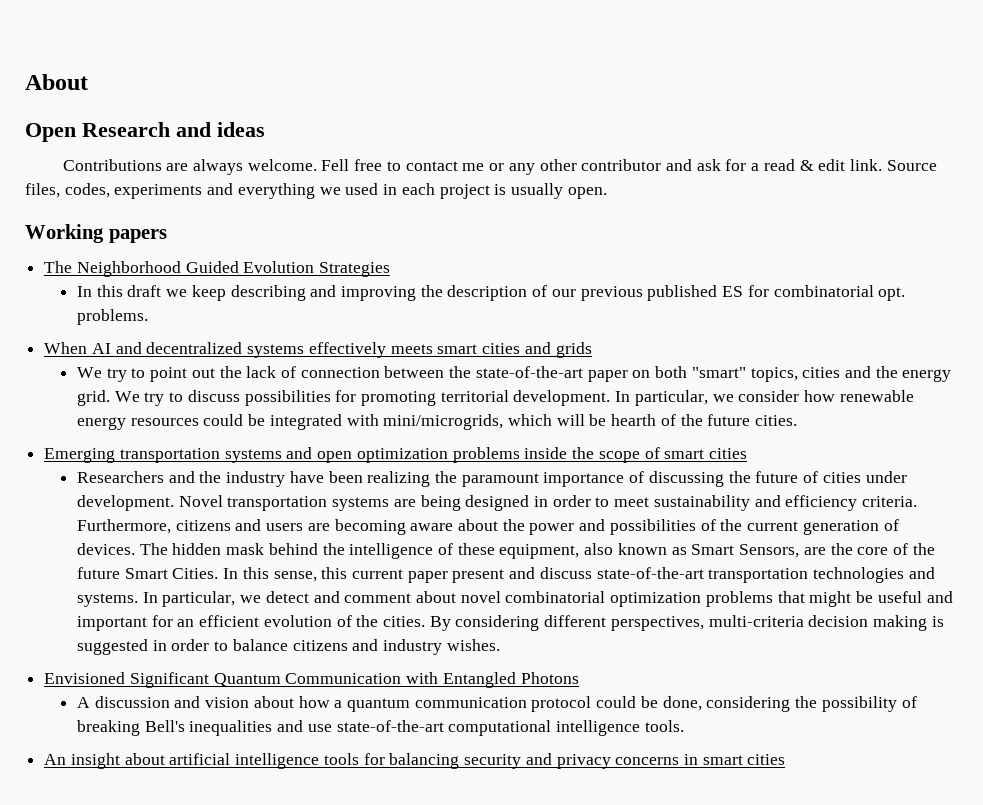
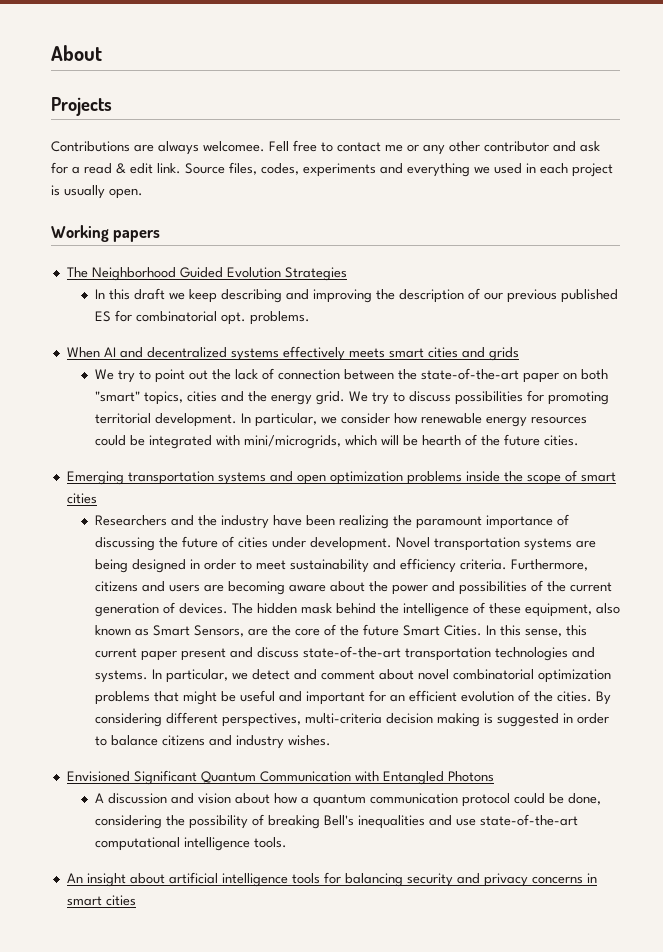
[25,122,265,142] Open Research and ideas -> [51,97,112,116] Projects
[247,159,317,171] welcome. -> [203,141,265,152] welcomee.

